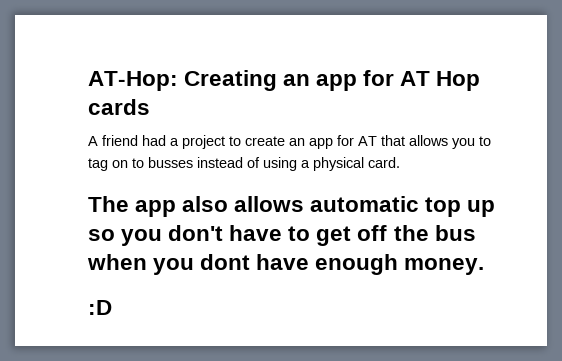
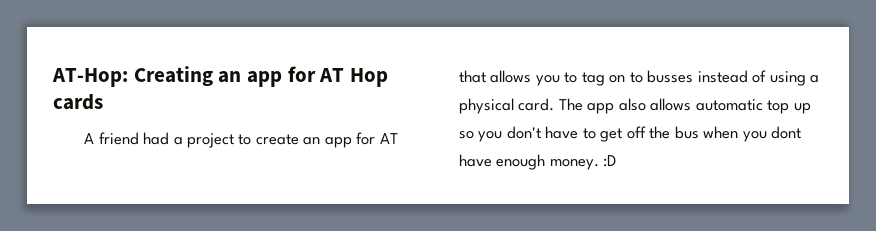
(400, 162) // -> (555, 104) none
(485, 266) // -> (599, 164) none

